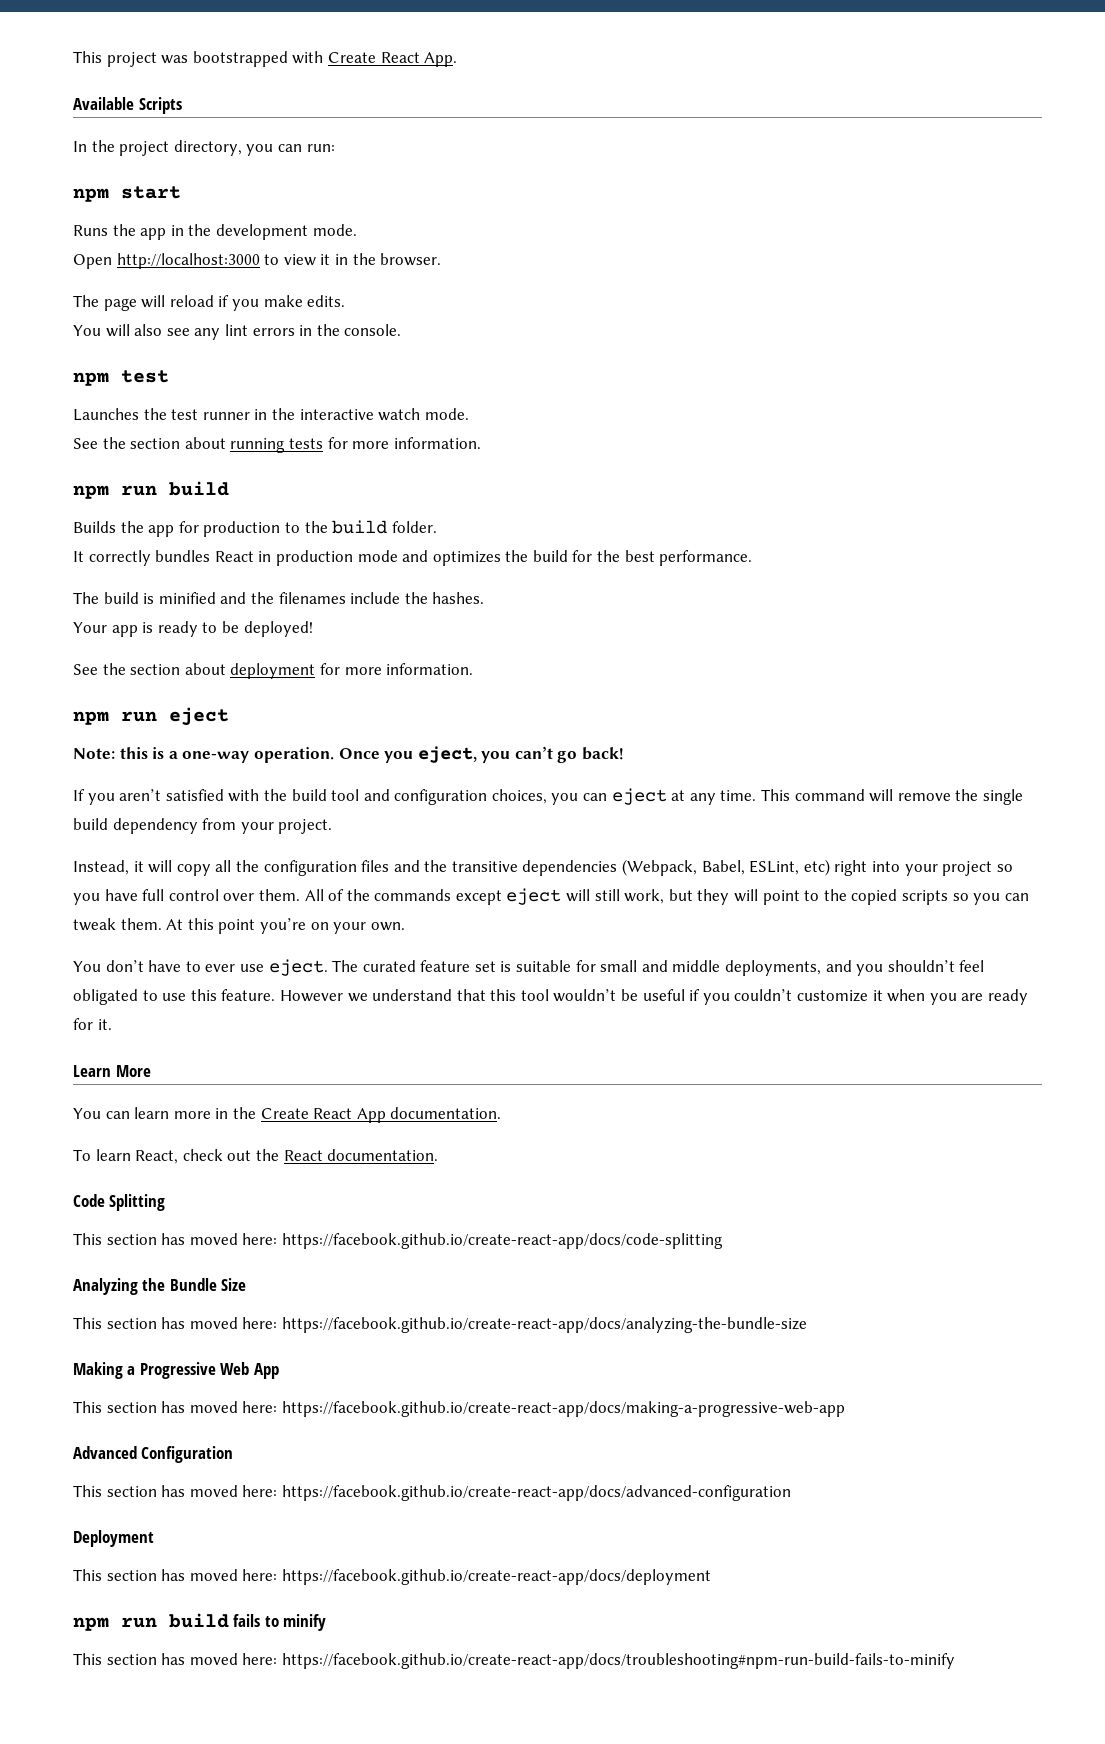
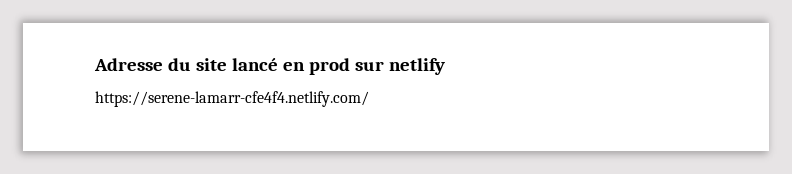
[73,51,458,67] [73,97,182,114] [73,140,335,156] [73,186,181,202] [73,224,357,240] [73,253,442,269] [73,295,346,311] [73,324,402,340] [73,370,169,386] [73,408,469,421] [73,437,481,453] [73,481,229,499] [73,520,437,537] [73,550,753,566] [73,592,485,604] [73,621,313,637] [73,663,474,679] [73,707,229,726] [73,746,625,763] [73,788,1023,805] [73,818,333,834] [73,859,1013,876] [73,888,1029,905] [73,918,405,934] [73,959,985,976] [73,989,1028,1005] [73,1018,112,1030] [73,1065,151,1077] [73,1107,502,1123] [73,1149,439,1164] [73,1194,166,1211] [73,1233,723,1249] [73,1278,247,1295] [73,1317,807,1333] [73,1362,279,1379] [73,1401,845,1417] [73,1446,234,1463] [73,1485,791,1501] [73,1530,154,1547] [73,1569,711,1585] [73,1613,327,1631] [73,1653,955,1669] This project was bootstrapped with Create React App. // Available Scripts // In the project directory, you can run: // npm start // Runs the app in the development mode. // Open http://localhost:3000 to view it in the browser. // The page will reload if you make edits. // You will also see any lint errors in the console. // npm test // Launches the test runner in the interactive watch mode. // See the section about running tests for more information. // npm run build // Builds the app for production to the build folder. // It correctly bundles React in production mode and optimizes the build for the best performance. // The build is minified and the filenames include the hashes. // Your app is ready to be deployed! // See the section about deployment for more information. // npm run eject // Note: this is a one-way operation. Once you eject, you can’t go back! // If you aren’t satisfied with the build tool and configuration choices, you can eject at any time. This command will remove the single build dependency from your project. // Instead, it will copy all the configuration files and the transitive dependencies (Webpack, Babel, ESLint, etc) right into your project so you have full control over them. All of the commands except eject will still work, but they will point to the copied scripts so you can tweak them. At this point you’re on your own. // You don’t have to ever use eject. The curated feature set is suitable for small and middle deployments, and you shouldn’t feel obligated to use this feature. However we understand that this tool wouldn’t be useful if you couldn’t customize it when you are ready for it. // Learn More // You can learn more in the Create React App documentation. // To learn React, check out the React documentation. // Code Splitting // This section has moved here: https://facebook.github.io/create-react-app/docs/code-splitting // Analyzing the Bundle Size // This section has moved here: https://facebook.github.io/create-react-app/docs/analyzing-the-bundle-size // Making a Progressive Web App // This section has moved here: https://facebook.github.io/create-react-app/docs/making-a-progressive-web-app // Advanced Configuration // This section has moved here: https://facebook.github.io/create-react-app/docs/advanced-configuration // Deployment // This section has moved here: https://facebook.github.io/create-react-app/docs/deployment // npm run build fails to minify // This section has moved here: https://facebook.github.io/create-react-app/docs/troubleshooting#npm-run-build-fails-to-minify -> [94,58,445,75] [95,91,369,107] Adresse du site lancé en prod sur netlify // https://serene-lamarr-cfe4f4.netlify.com/

